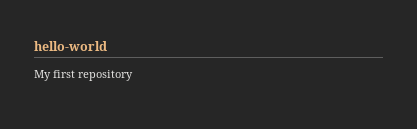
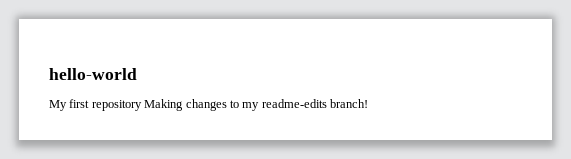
(133, 75) none -> [144,99,368,111] Making changes to my readme-edits branch!

